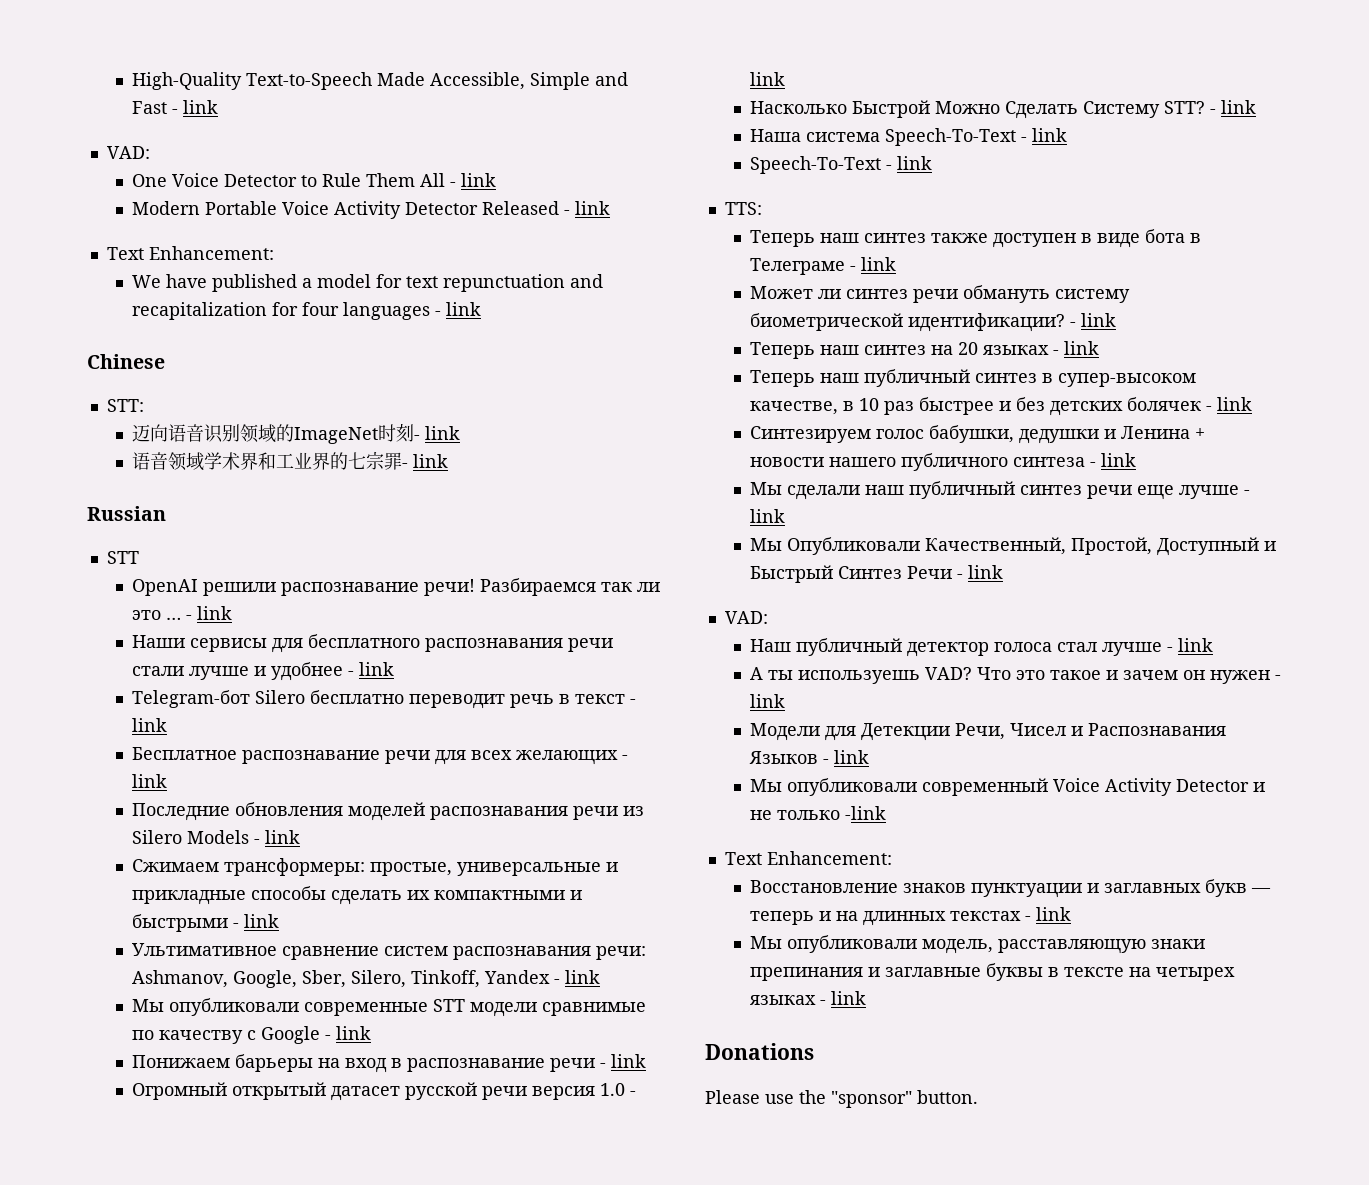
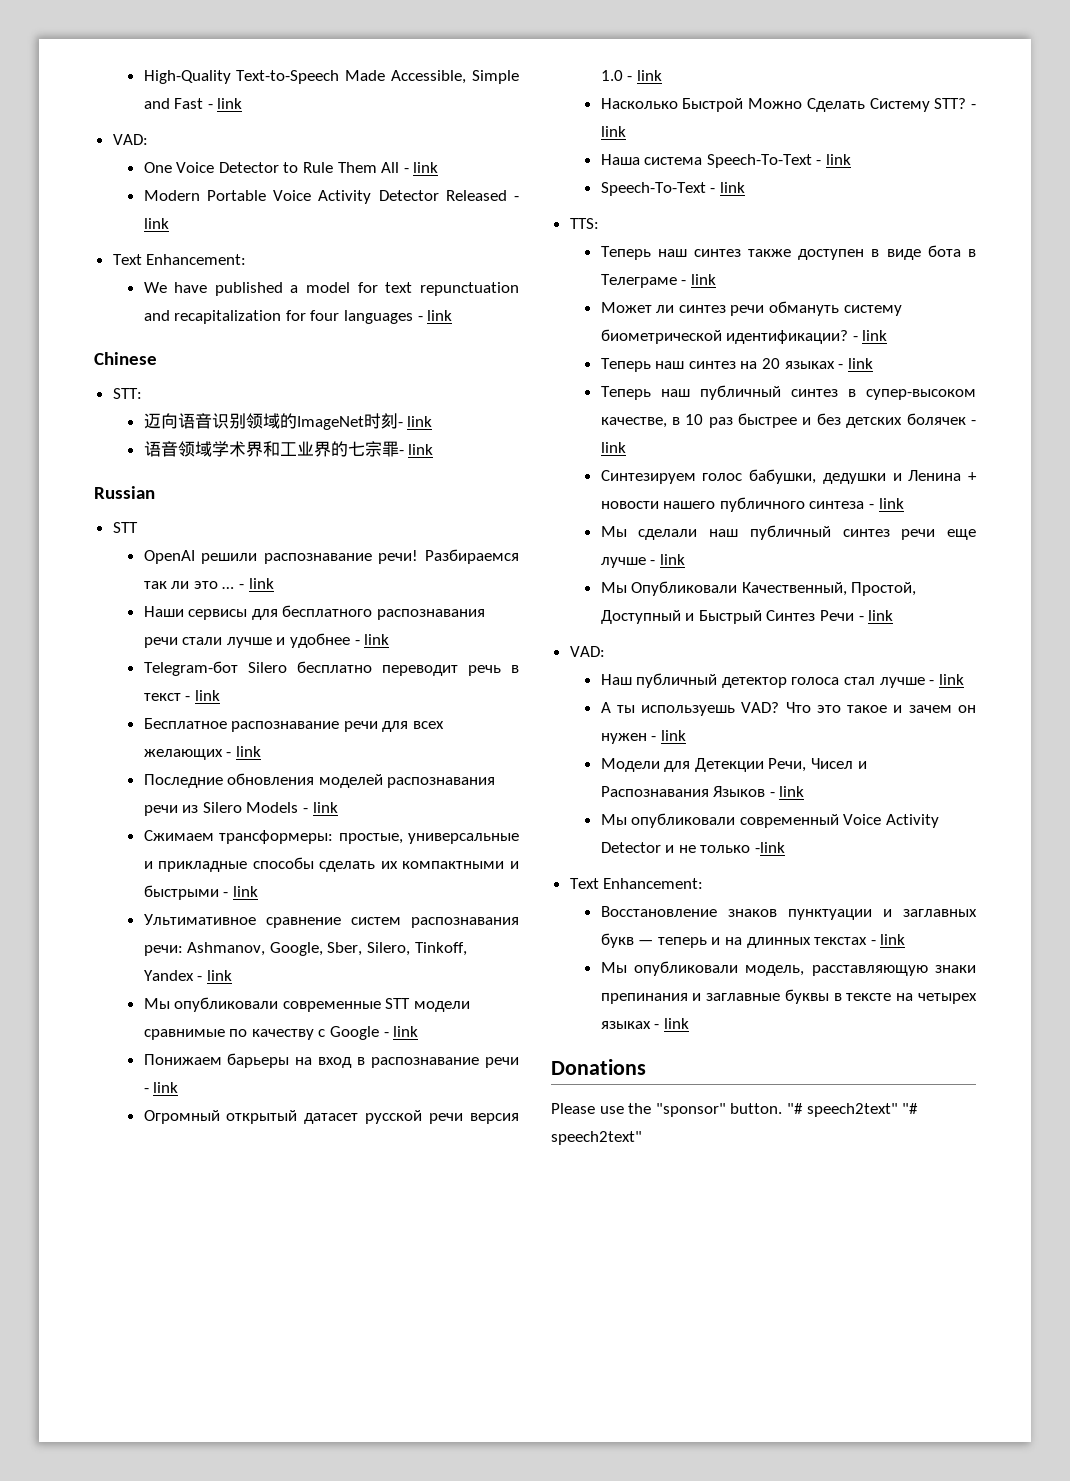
(978, 1097) none -> [786,1103,919,1117] [551,1131,642,1145] "# speech2text" "# speech2text"

